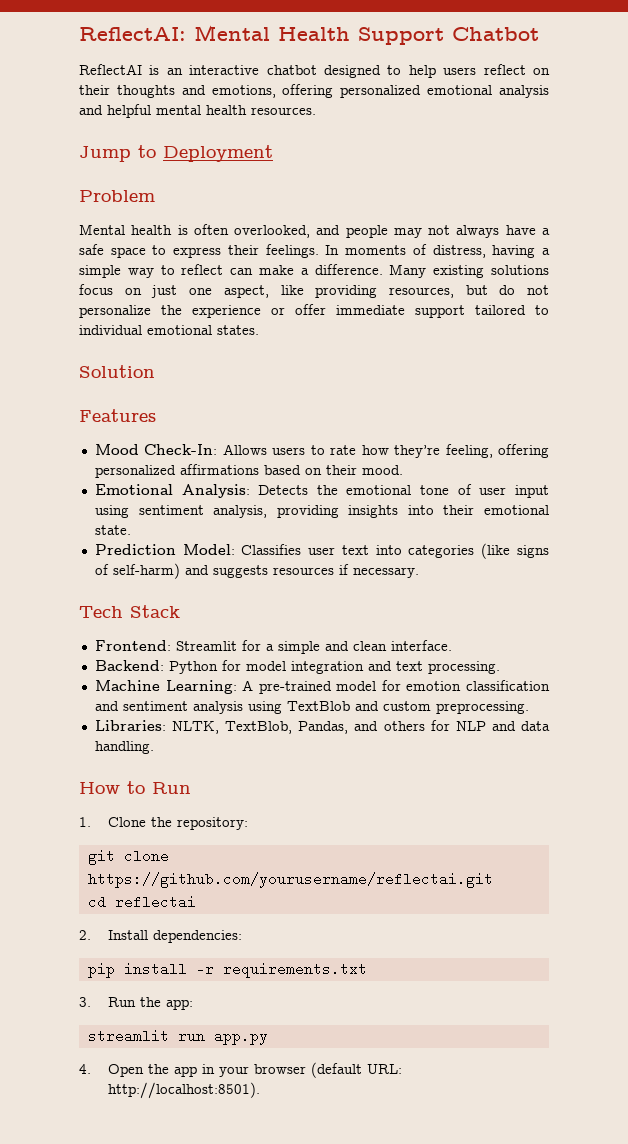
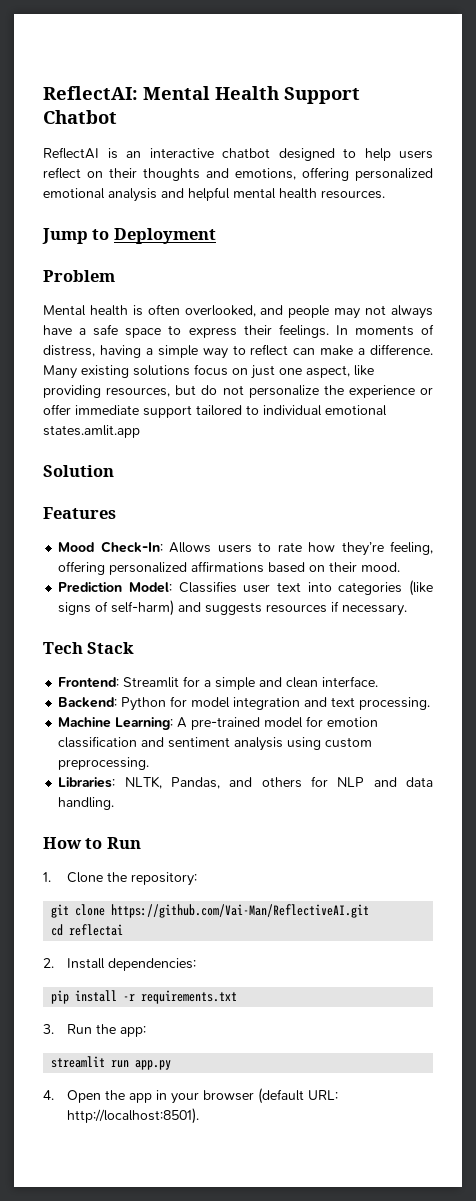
[217,325,259,335] states. -> [43,425,140,438] states.amlit.app
[94,484,550,498] [94,505,549,518] [94,525,131,535] // Emotional Analysis: Detects the emotional tone of user input using sentiment analysis, providing insights into their emotional state. -> (401, 567) none
[286,701,379,711] TextBlob and -> (322, 743) none
[225,721,293,734] TextBlob, -> (162, 782) none
[87,872,493,888] https://github.com/yourusername/reflectai.git -> [111,904,370,918] https://github.com/Vai-Man/ReflectiveAI.git

